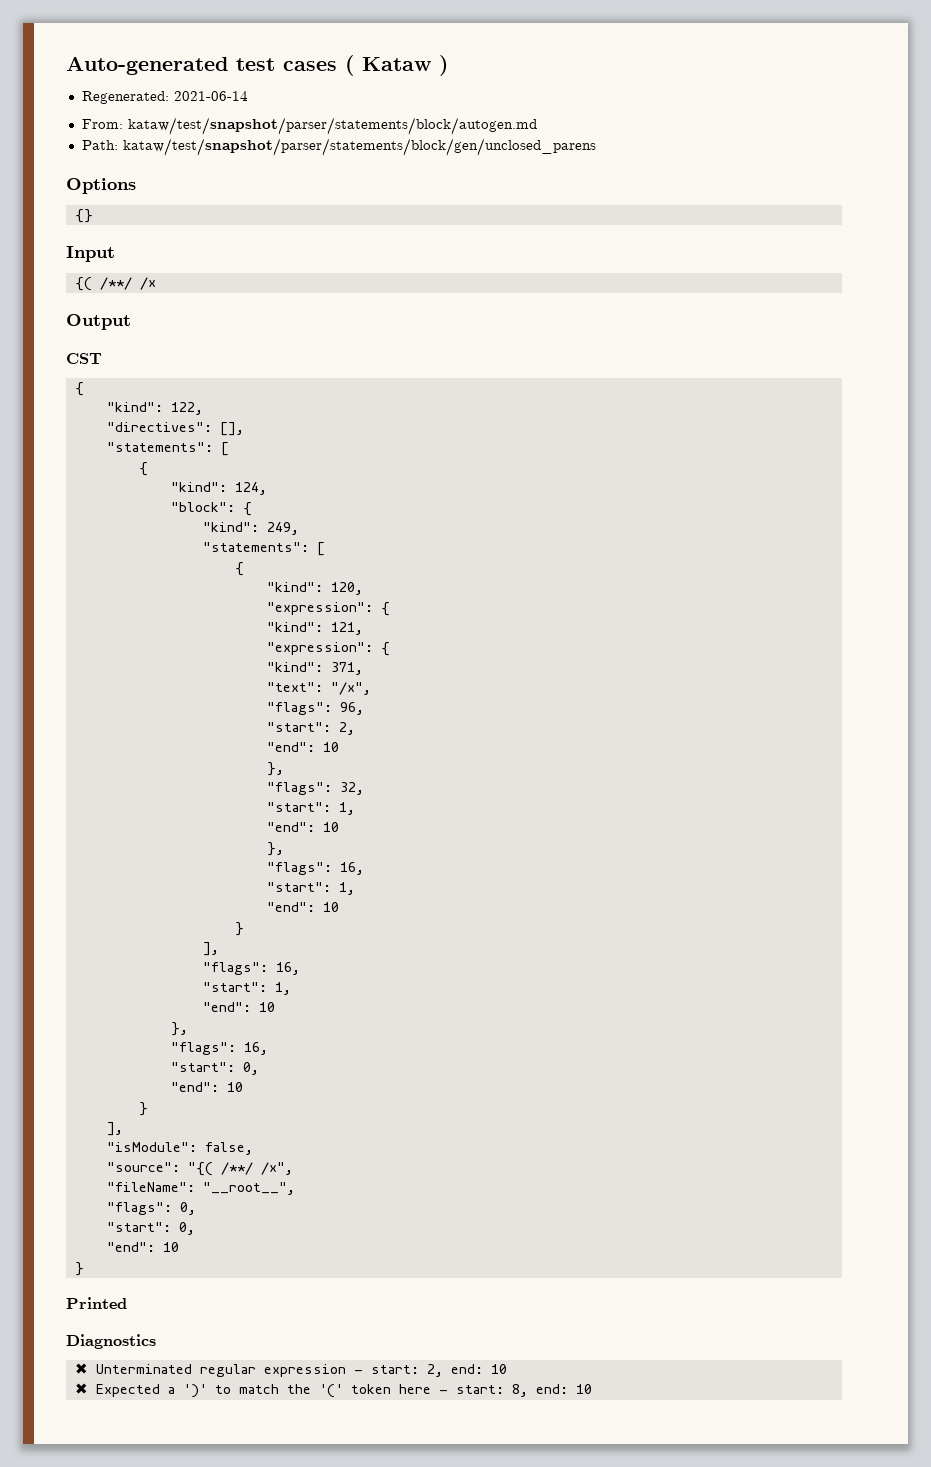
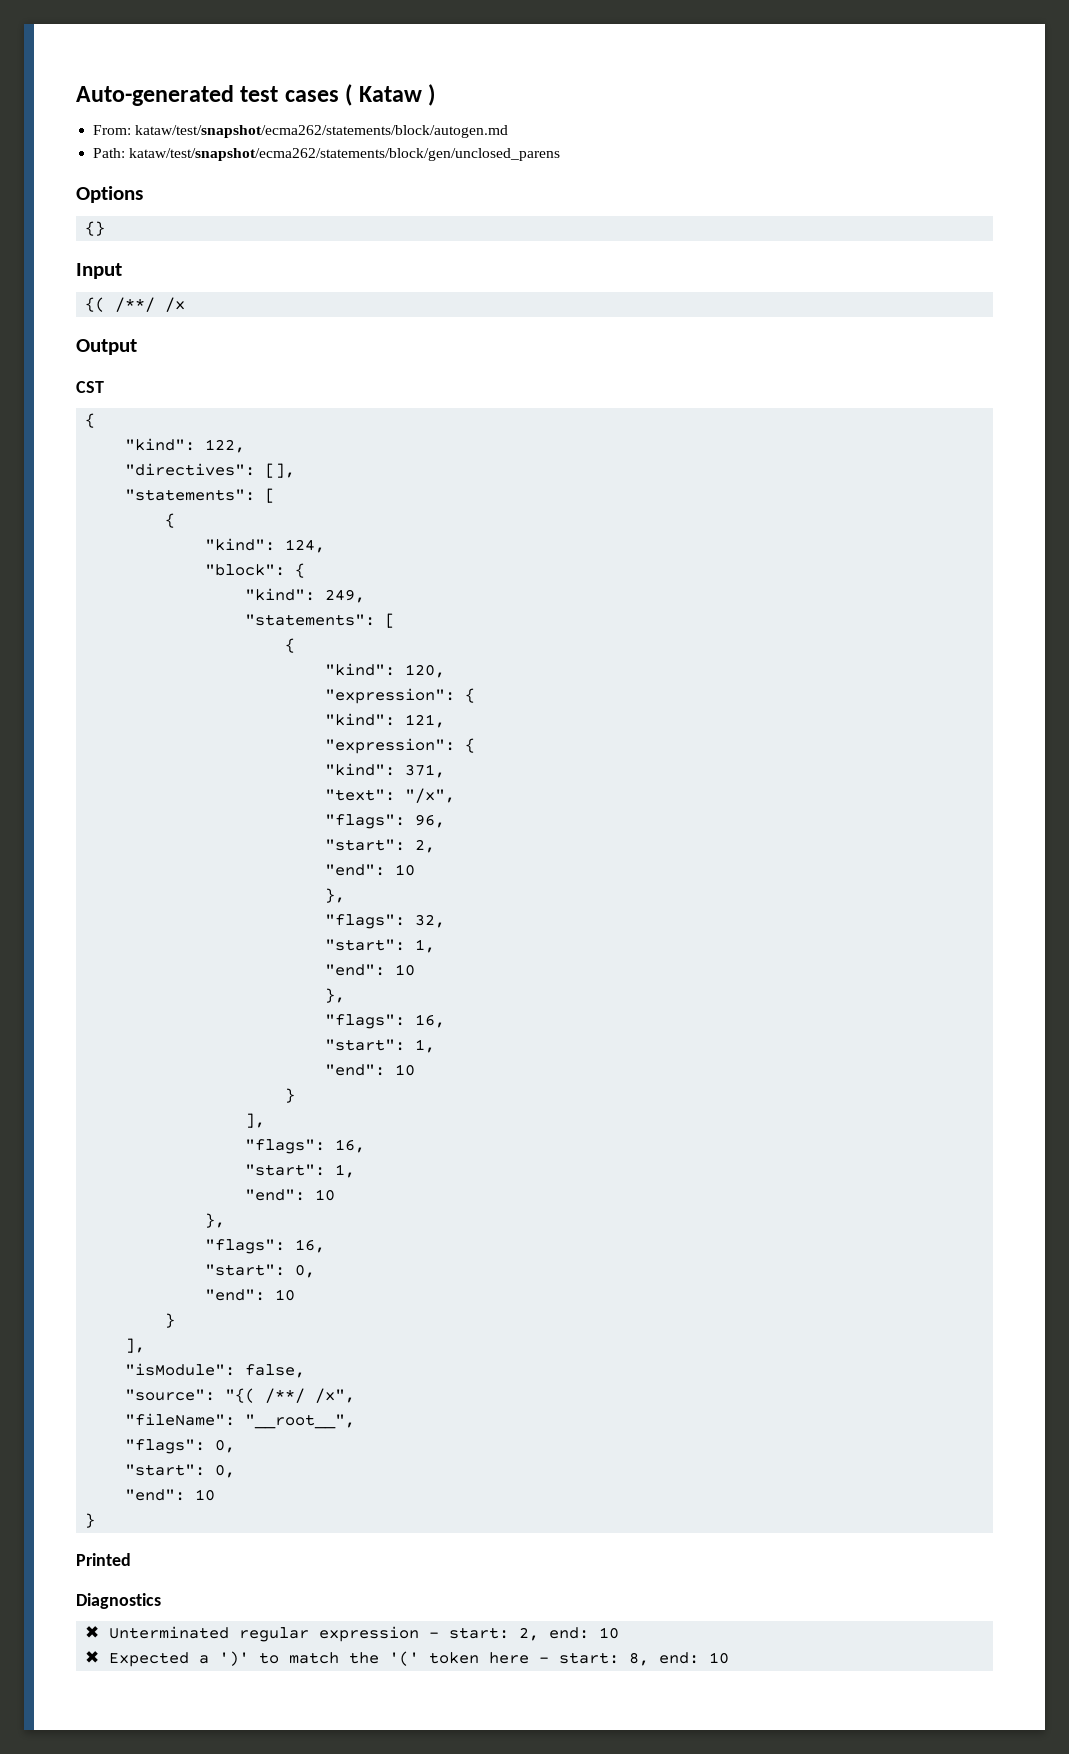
[81,91,248,104] // Regenerated: 2021-06-14 -> (436, 95) none
[127,117,537,135] kataw/test/snapshot/parser/statements/block/autogen.md -> [135,125,509,138] kataw/test/snapshot/ecma262/statements/block/autogen.md
[122,138,596,156] kataw/test/snapshot/parser/statements/block/gen/unclosed_parens -> [129,148,561,161] kataw/test/snapshot/ecma262/statements/block/gen/unclosed_parens

